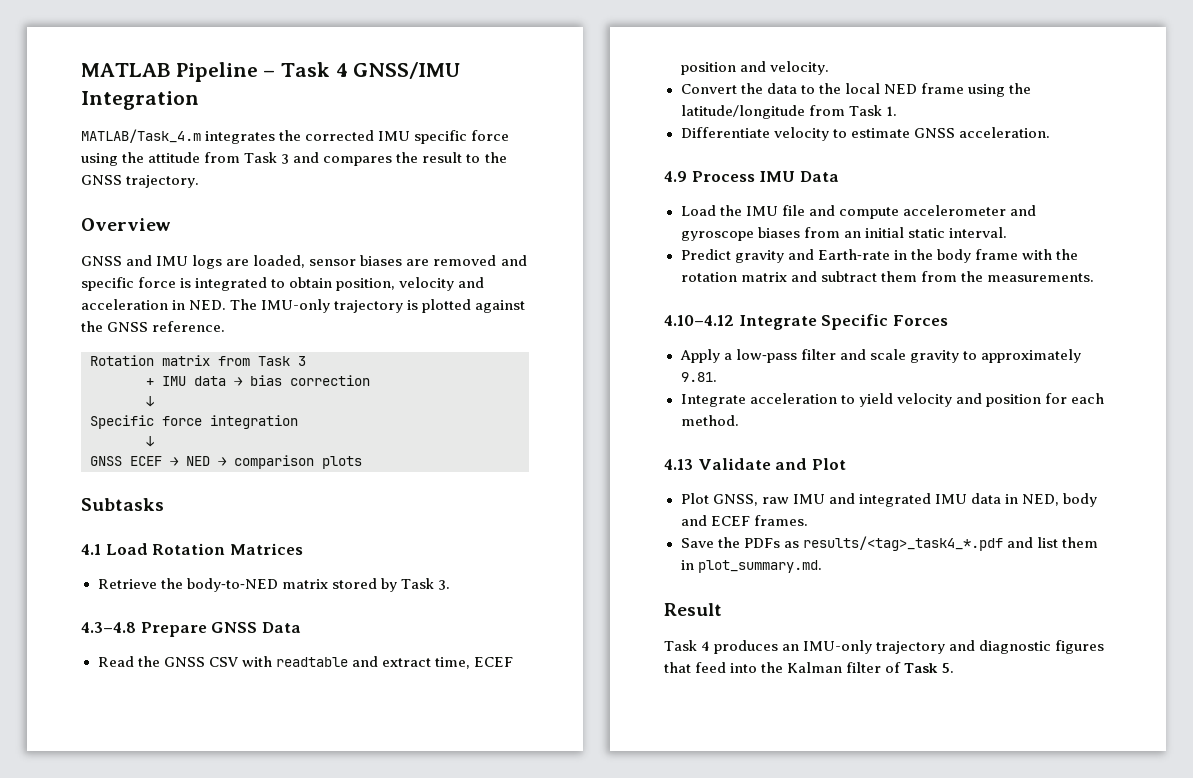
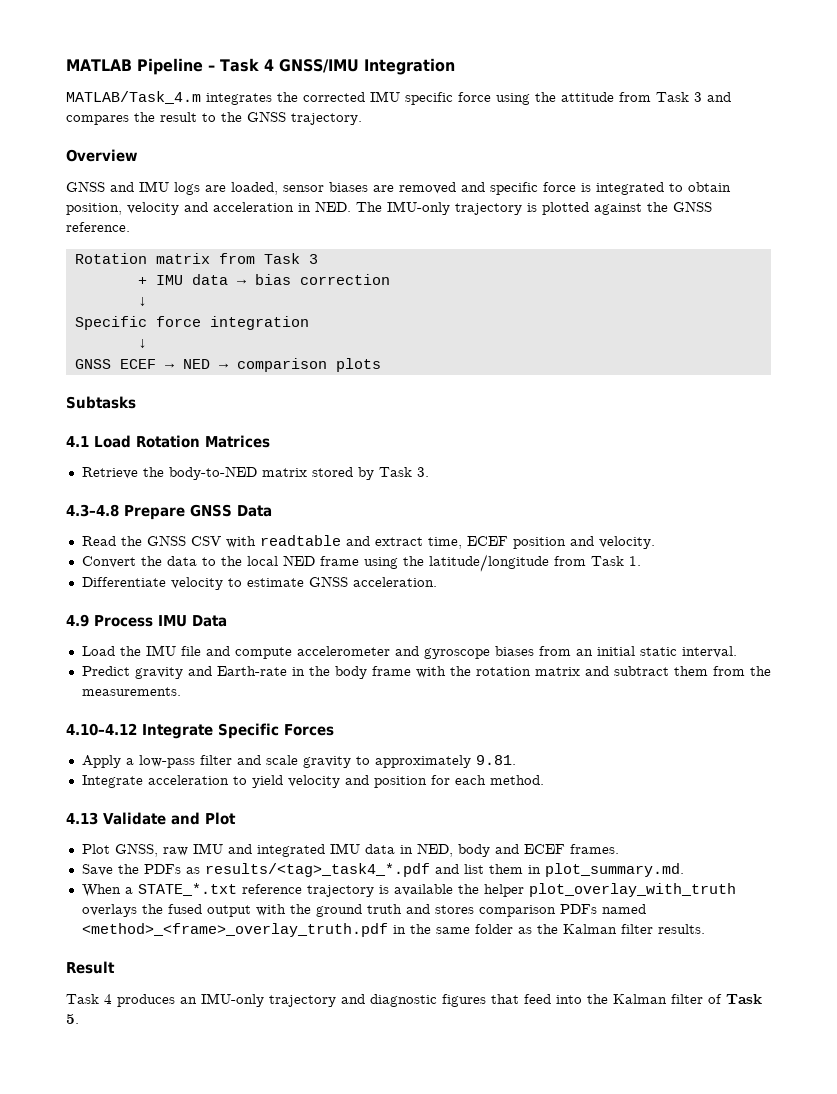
(822, 566) none -> [81,883,736,897] [81,904,646,917] [81,923,705,937] // When a STATE_*.txt reference trajectory is available the helper plot_overlay_with_truth overlays the fused output with the ground truth and stores comparison PDFs named <method>_<frame>_overlay_truth.pdf in the same folder as the Kalman filter results.

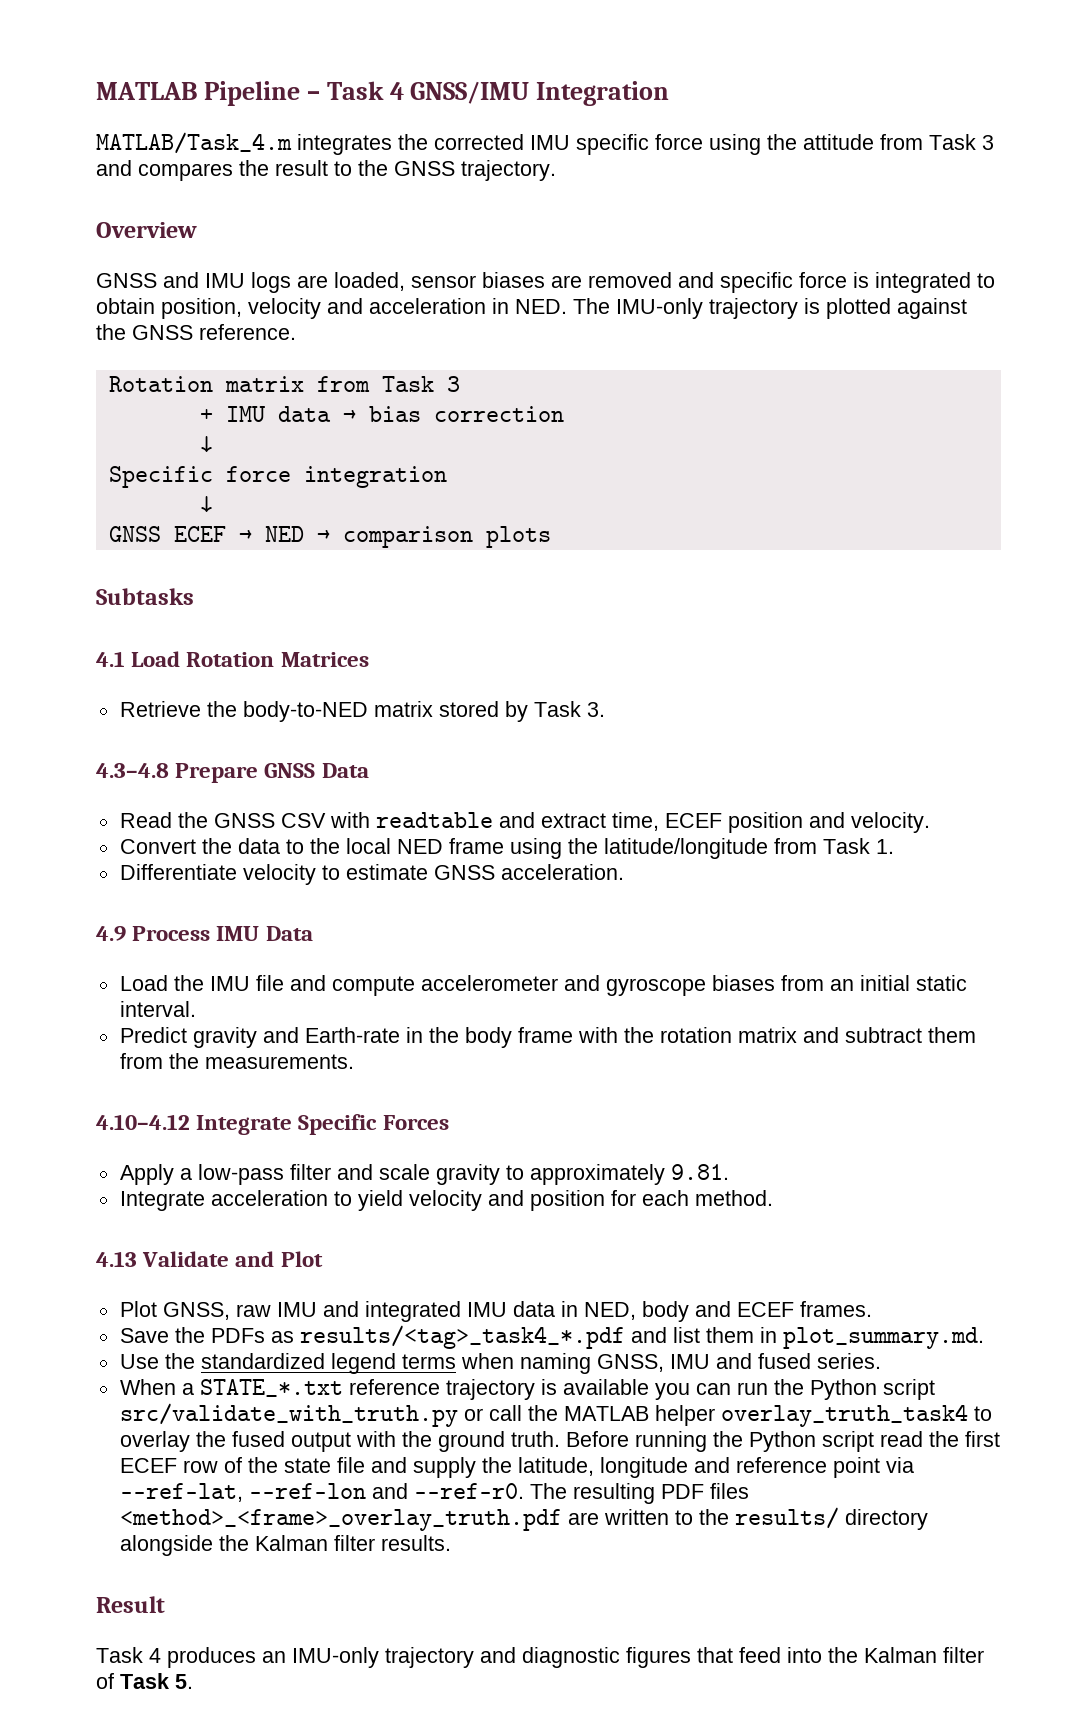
(684, 870) none -> [119,1353,881,1374] // Use the standardized legend terms when naming GNSS, IMU and fused series.
[457,883,736,897] [81,904,137,917] the helper plot_overlay_with_truth overlays -> [654,1379,935,1400] [119,1403,992,1427] [119,1431,190,1452] you can run the Python script src/validate_with_truth.py or call the MATLAB helper overlay_truth_task4 to overlay
[366,904,646,917] [81,923,532,937] truth and stores comparison PDFs named <method>_<frame>_overlay_truth.pdf in the same folder as -> [510,1431,1000,1452] [119,1457,914,1478] [119,1483,749,1504] [119,1507,928,1531] [119,1535,213,1556] truth. Before running the Python script read the first ECEF row of the state file and supply the latitude, longitude and reference point via --ref-lat, --ref-lon and --ref-r0. The resulting PDF files <method>_<frame>_overlay_truth.pdf are written to the results/ directory alongside

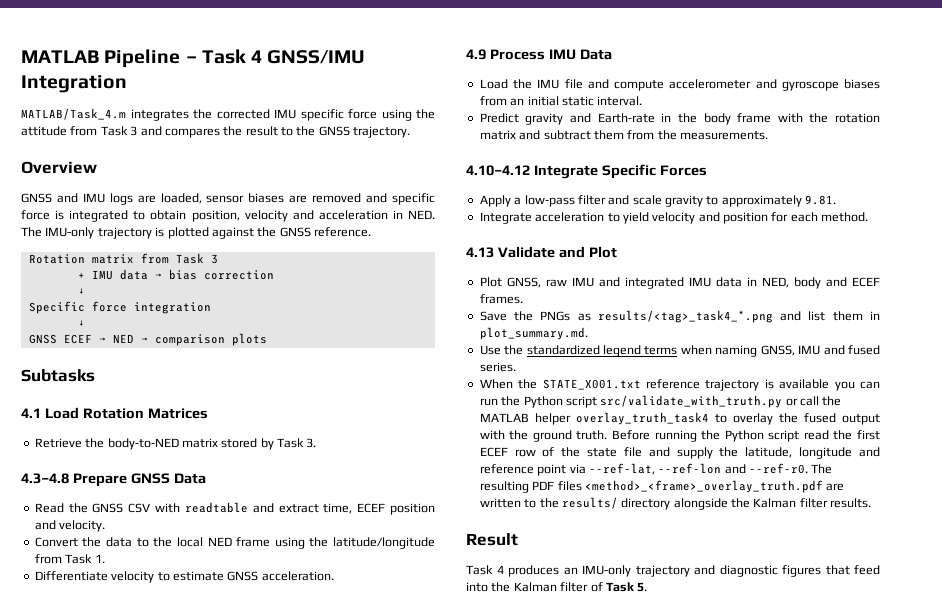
[210,1325,625,1349] PDFs as results/<tag>_task4_*.pdf -> [540,310,773,323] PNGs as results/<tag>_task4_*.png
[181,1379,343,1397] a STATE_*.txt -> [518,379,641,390] the STATE_X001.txt

